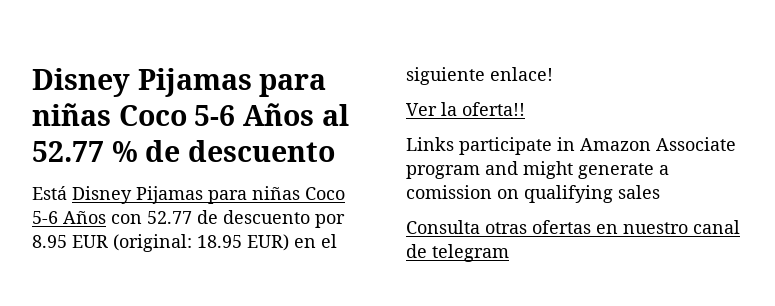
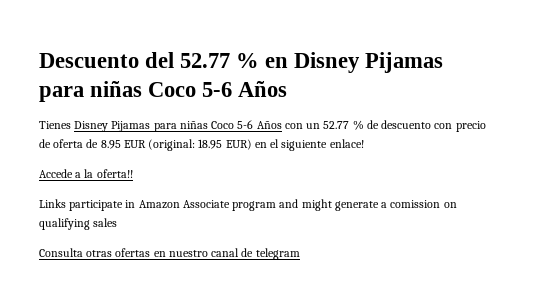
[32,68,327,97] [32,103,349,126] [32,140,336,162] [32,186,67,200] Disney Pijamas para niñas Coco 5-6 Años al 52.77 % de descuento // Está -> [39,52,444,73] [39,81,288,102] [39,121,71,129] Descuento del 52.77 % en Disney Pijamas para niñas Coco 5-6 Años // Tienes
[147,210,345,228] 52.77 de descuento por -> [306,120,486,132] [39,139,99,148] un 52.77 % de descuento con precio de oferta de
[406,103,437,116] Ver -> [39,169,82,178] Accede a

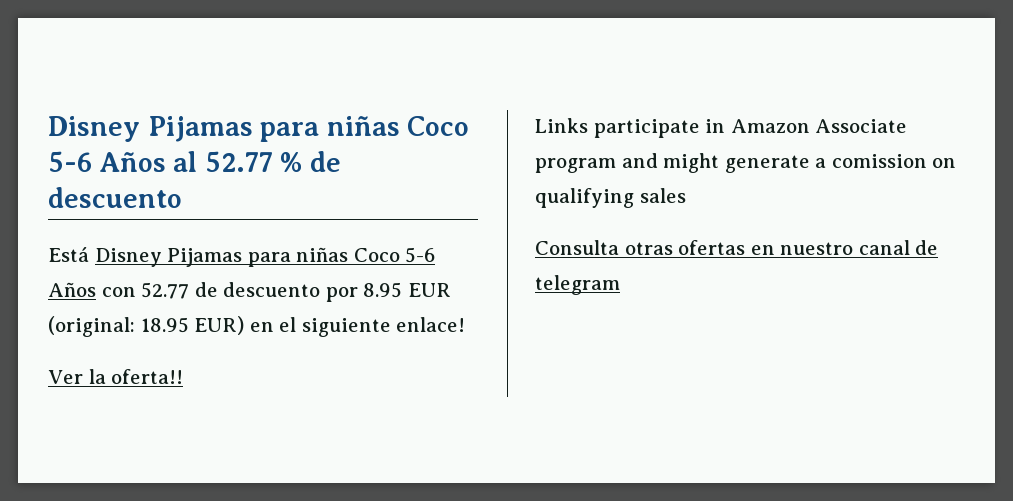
[39,52,444,73] [39,81,288,102] [39,121,71,129] Descuento del 52.77 % en Disney Pijamas para niñas Coco 5-6 Años // Tienes -> [48,116,470,142] [48,151,341,172] [48,187,182,208] [48,247,89,262] Disney Pijamas para niñas Coco 5-6 Años al 52.77 % de descuento // Está
[306,120,486,132] [39,139,99,148] un 52.77 % de descuento con precio de oferta de -> [141,282,358,302] 52.77 de descuento por
[39,169,82,178] Accede a -> [48,370,83,384] Ver

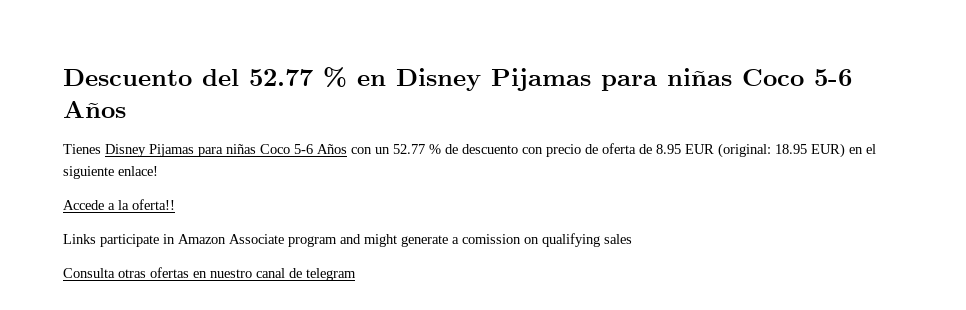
[48,116,470,142] [48,151,341,172] [48,187,182,208] [48,247,89,262] Disney Pijamas para niñas Coco 5-6 Años al 52.77 % de descuento // Está -> [63,67,852,91] [63,101,126,118] [63,144,101,154] Descuento del 52.77 % en Disney Pijamas para niñas Coco 5-6 Años // Tienes
[141,282,358,302] 52.77 de descuento por -> [375,143,652,157] un 52.77 % de descuento con precio de oferta de
[48,370,83,384] Ver -> [63,200,115,210] Accede a

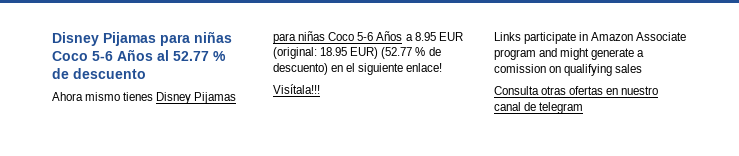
[63,67,852,91] [63,101,126,118] [63,143,652,157] Descuento del 52.77 % en Disney Pijamas para niñas Coco 5-6 Años // Tienes Disney Pijamas para niñas Coco 5-6 Años con un 52.77 % de descuento con precio de oferta de -> [52,31,232,46] [52,49,226,61] [52,68,146,79] [52,92,237,104] [273,31,413,44] Disney Pijamas para niñas Coco 5-6 Años al 52.77 % de descuento // Ahora mismo tienes Disney Pijamas para niñas Coco 5-6 Años a
(845, 150) none -> [381,47,441,59] [273,63,328,75] (52.77 % de descuento)
[63,199,175,210] Accede a la oferta!! -> [273,84,320,94] Visítala!!!

